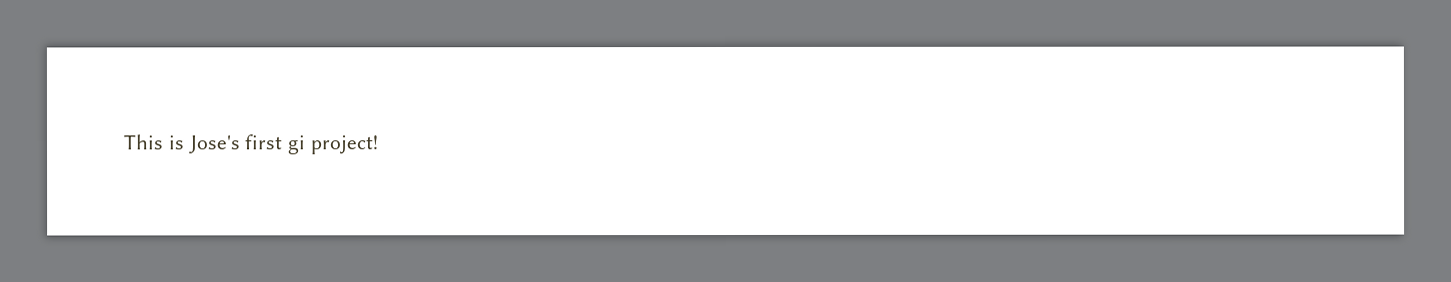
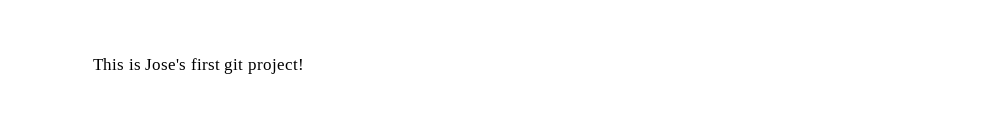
[287,135,307,155] gi -> [224,59,244,74] git

